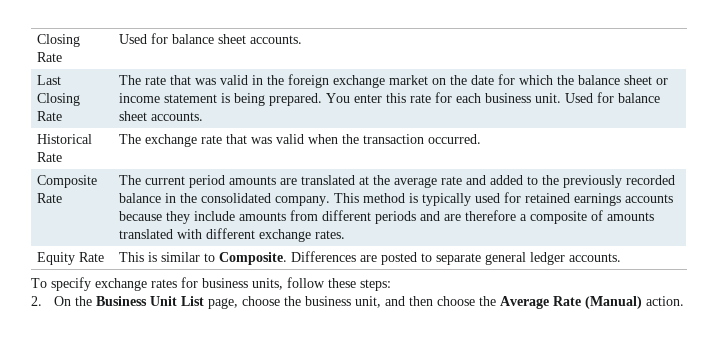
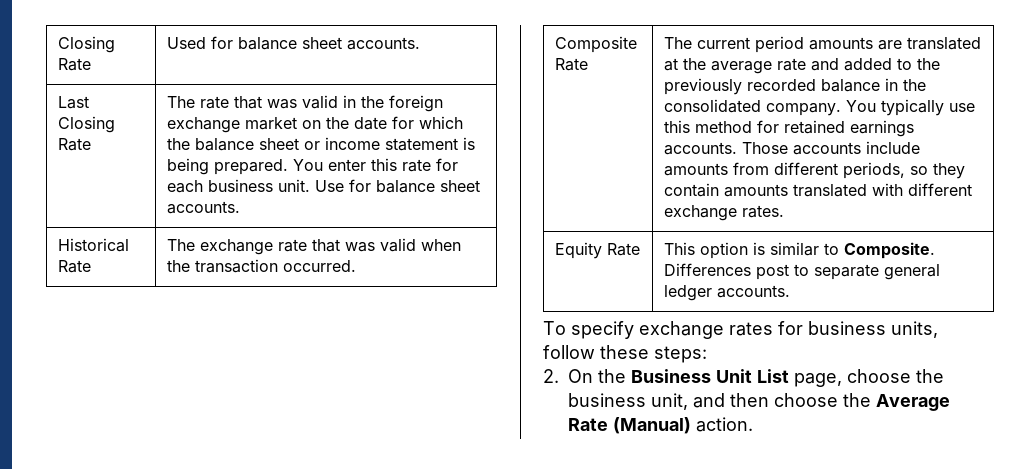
[565,93,594,103] Used -> [315,180,345,192] Use
[334,192,674,206] [119,210,604,224] This method is typically used for retained earnings accounts because they include amounts from different periods and are therefore a composite of -> [846,99,976,116] [664,120,915,137] [664,141,921,155] [664,162,966,179] [664,183,720,197] You typically use this method for retained earnings accounts. Those accounts include amounts from different periods, so they contain
(145, 257) none -> [700,242,749,259] option
[360,252,418,265] are posted -> [756,264,790,280] post

